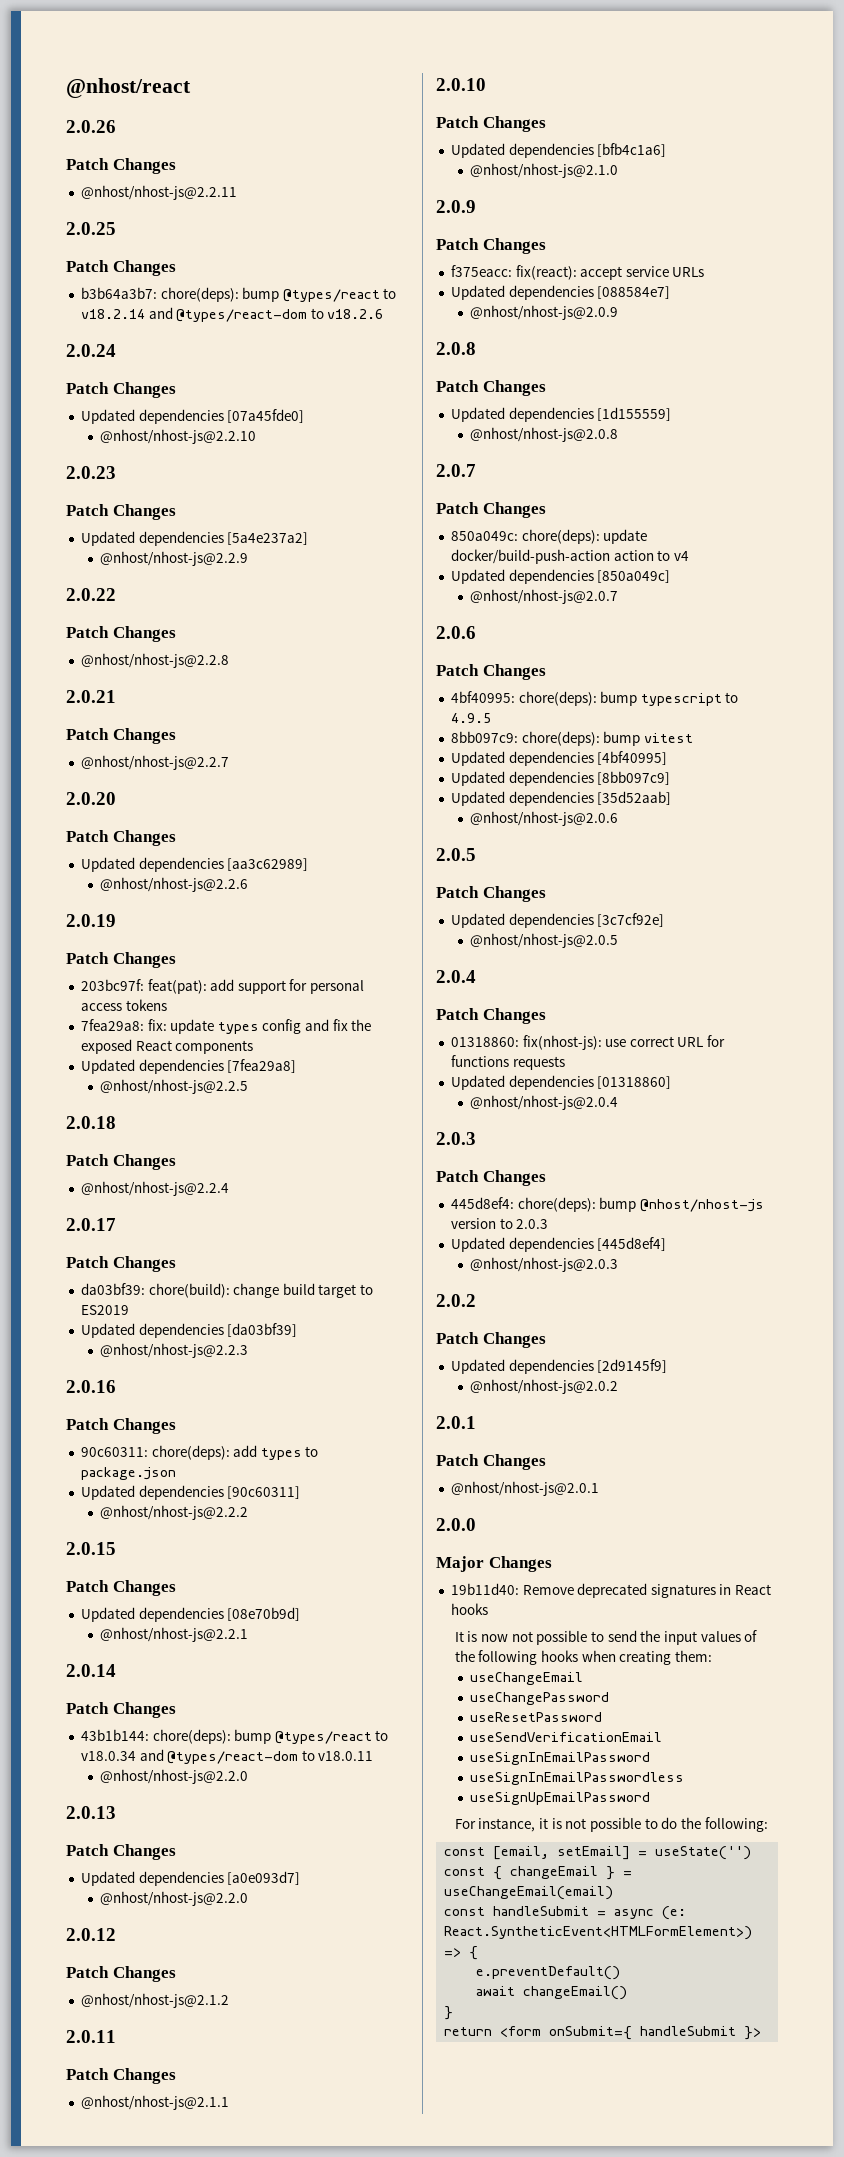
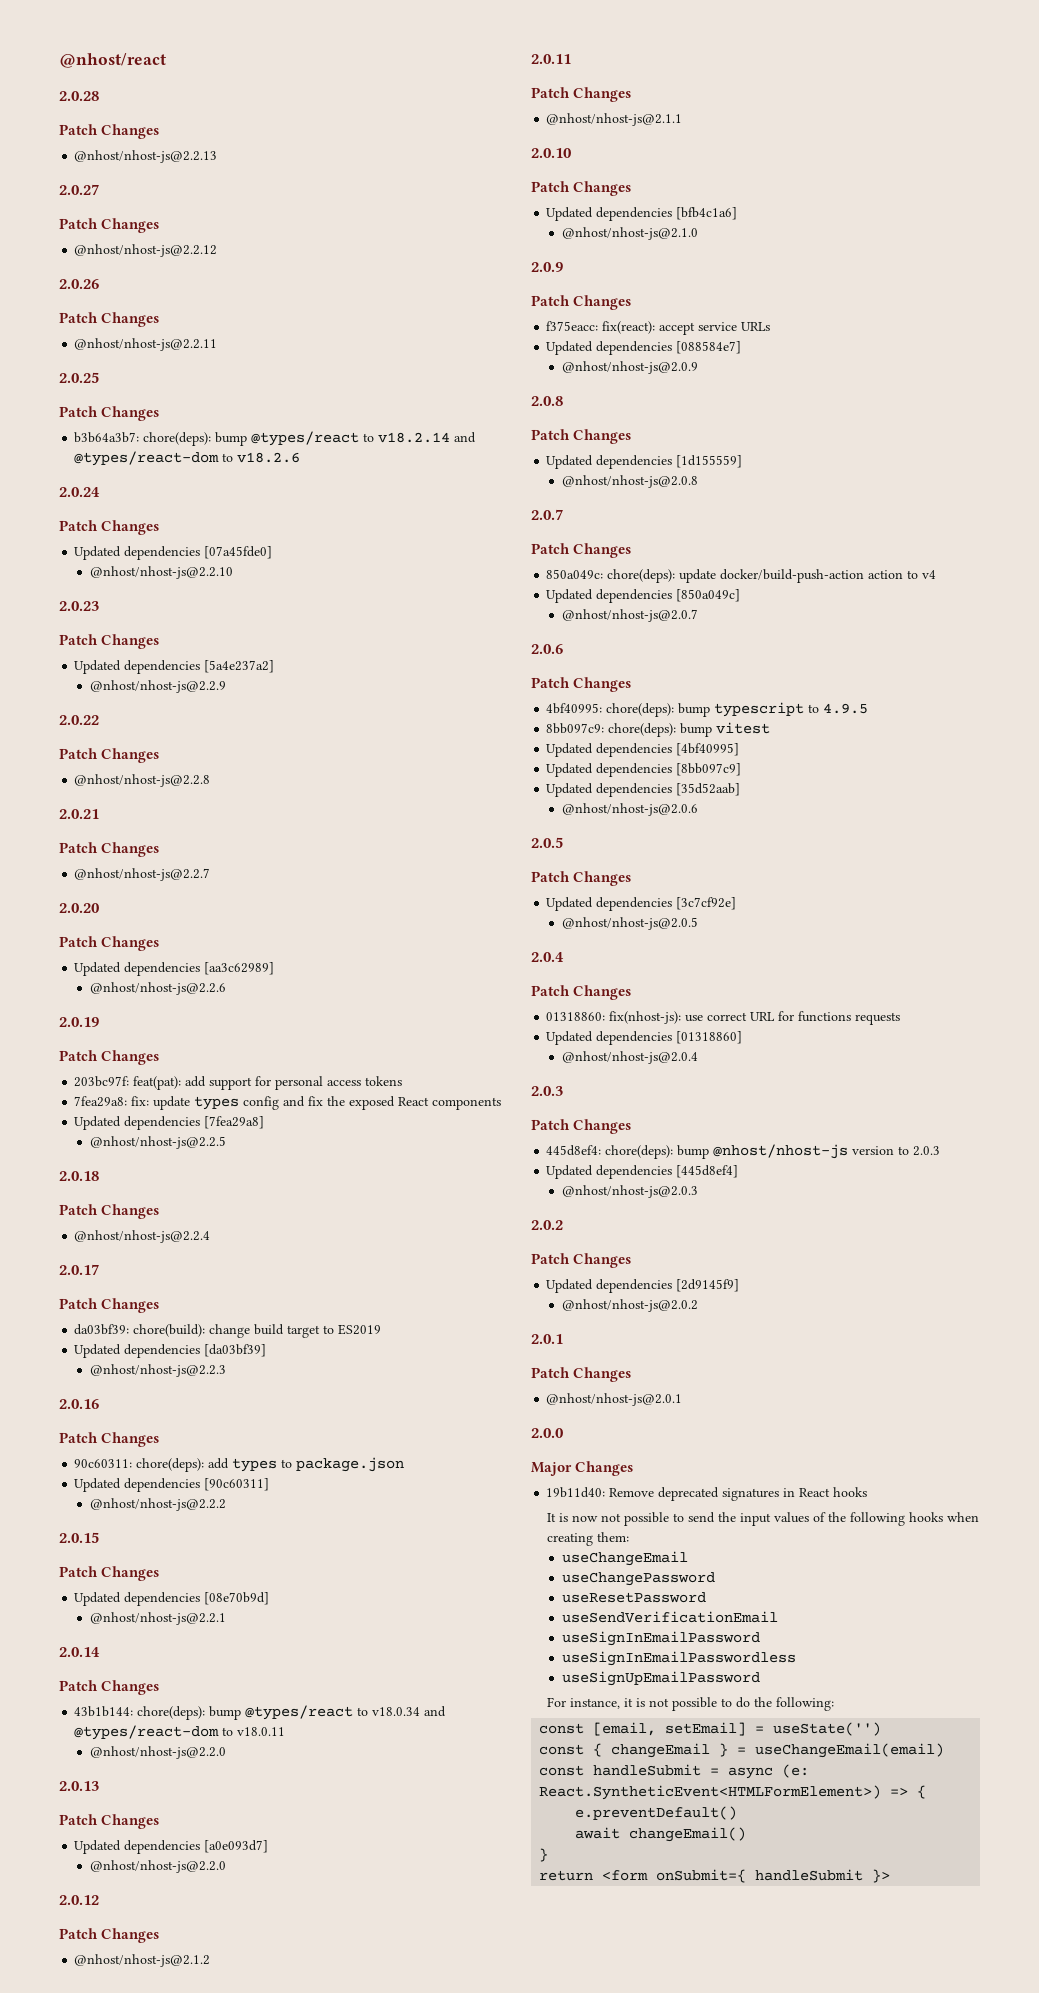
(191, 88) none -> [59,91,99,101] [59,124,160,139] [74,150,218,163] [59,184,99,195] [59,218,160,233] [74,244,218,257] // 2.0.28 // Patch Changes // @nhost/nhost-js@2.2.13 // 2.0.27 // Patch Changes // @nhost/nhost-js@2.2.12

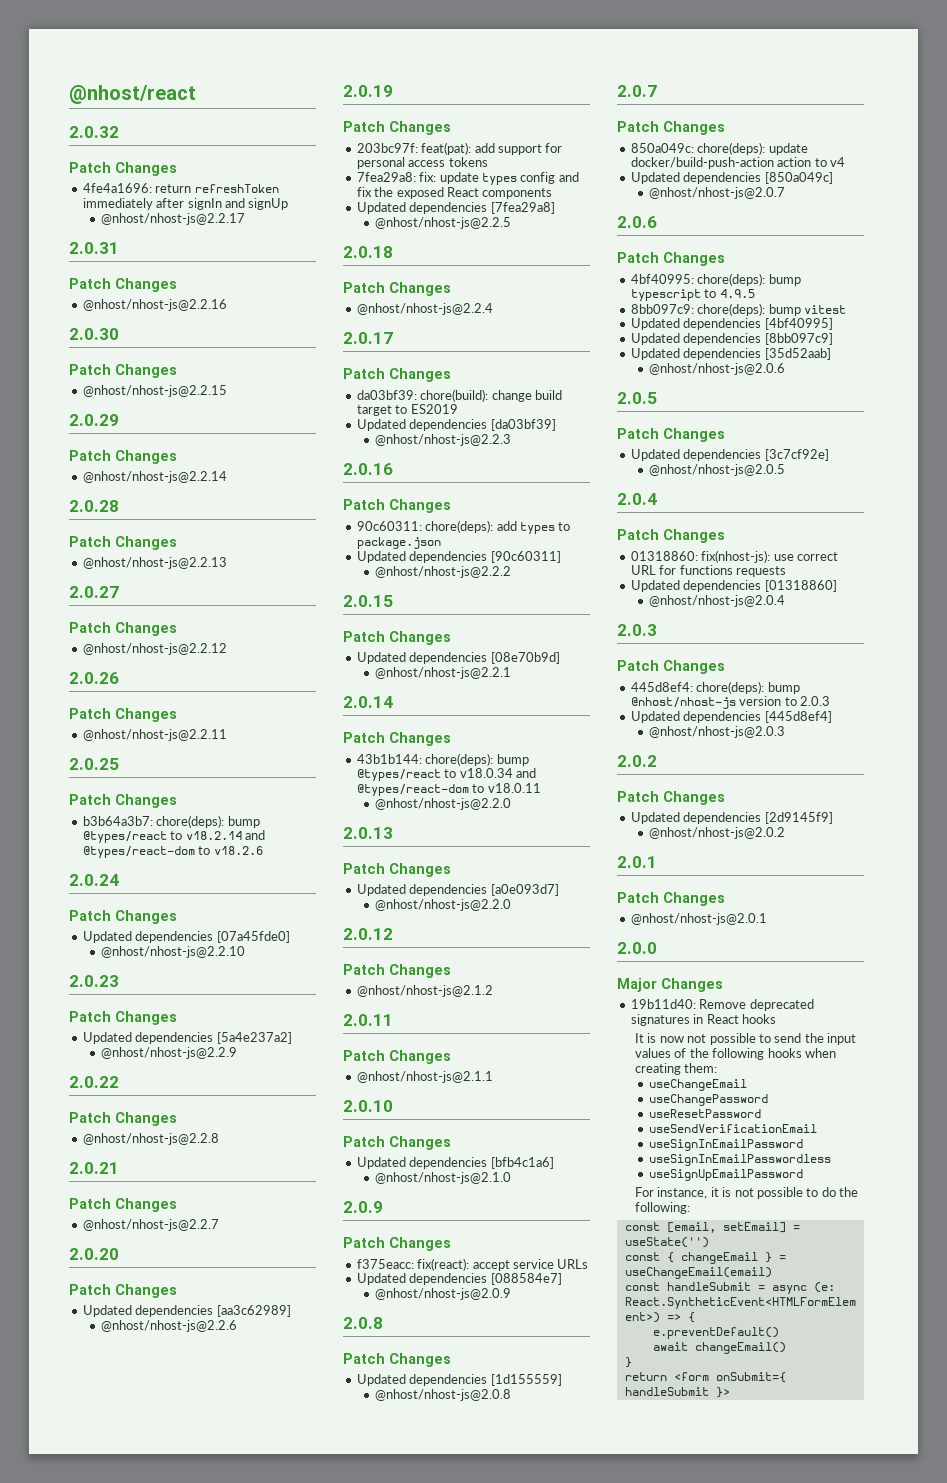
(166, 60) none -> [69,126,119,138] [69,162,177,176] [82,183,279,193] [82,198,289,210] [100,213,245,225] [69,242,119,254] [69,278,177,292] [82,299,227,311] [69,328,119,340] [69,364,177,378] [82,385,227,397] [69,414,119,426] [69,450,177,464] [82,471,227,483] // 2.0.32 // Patch Changes // 4fe4a1696: return refreshToken immediately after signIn and signUp // @nhost/nhost-js@2.2.17 // 2.0.31 // Patch Changes // @nhost/nhost-js@2.2.16 // 2.0.30 // Patch Changes // @nhost/nhost-js@2.2.15 // 2.0.29 // Patch Changes // @nhost/nhost-js@2.2.14

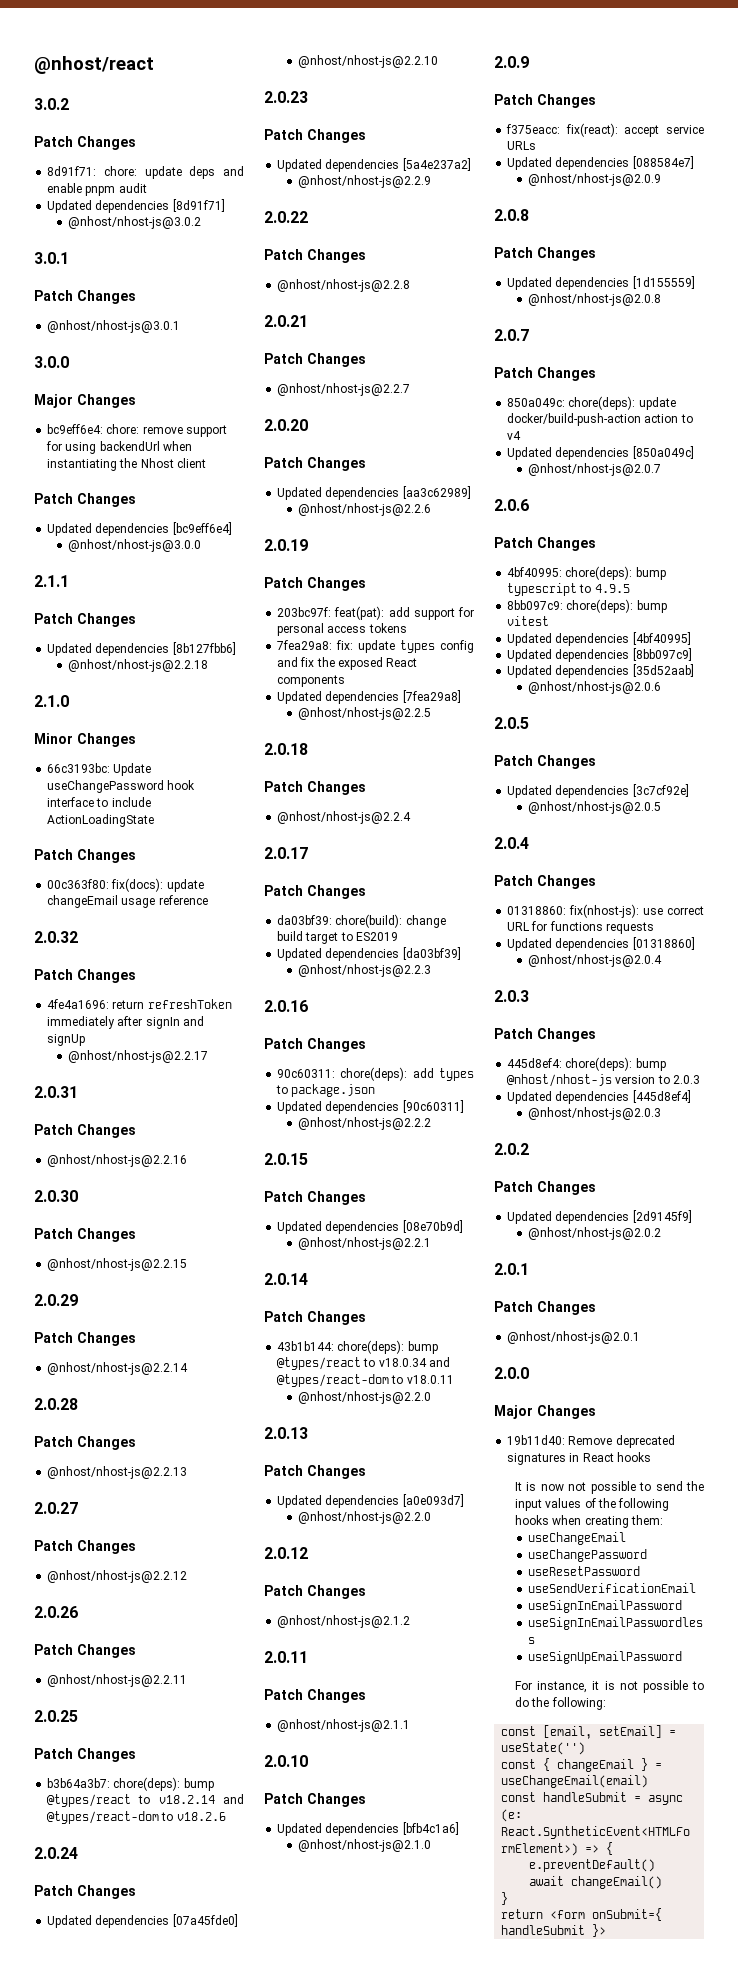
(196, 94) none -> [34,98,69,110] [34,136,136,150] [47,166,244,179] [47,183,147,196] [47,199,225,213] [68,216,202,229] [34,252,69,264] [34,290,136,304] [47,320,181,333] [34,356,69,368] [34,394,136,408] [47,424,227,437] [46,441,192,454] [47,458,206,471] [34,493,136,507] [47,522,232,536] [68,539,202,552] [34,575,69,587] [34,613,136,627] [47,642,236,656] [68,659,209,672] [34,695,69,707] [34,733,136,747] [47,763,152,776] [47,780,196,793] [47,797,151,807] [47,814,155,827] [34,849,136,863] [47,878,204,892] [47,895,208,908] // 3.0.2 // Patch Changes // 8d91f71: chore: update deps and enable pnpm audit // Updated dependencies [8d91f71] // @nhost/nhost-js@3.0.2 // 3.0.1 // Patch Changes // @nhost/nhost-js@3.0.1 // 3.0.0 // Major Changes // bc9eff6e4: chore: remove support for using backendUrl when instantiating the Nhost client // Patch Changes // Updated dependencies [bc9eff6e4] // @nhost/nhost-js@3.0.0 // 2.1.1 // Patch Changes // Updated dependencies [8b127fbb6] // @nhost/nhost-js@2.2.18 // 2.1.0 // Minor Changes // 66c3193bc: Update useChangePassword hook interface to include ActionLoadingState // Patch Changes // 00c363f80: fix(docs): update changeEmail usage reference

